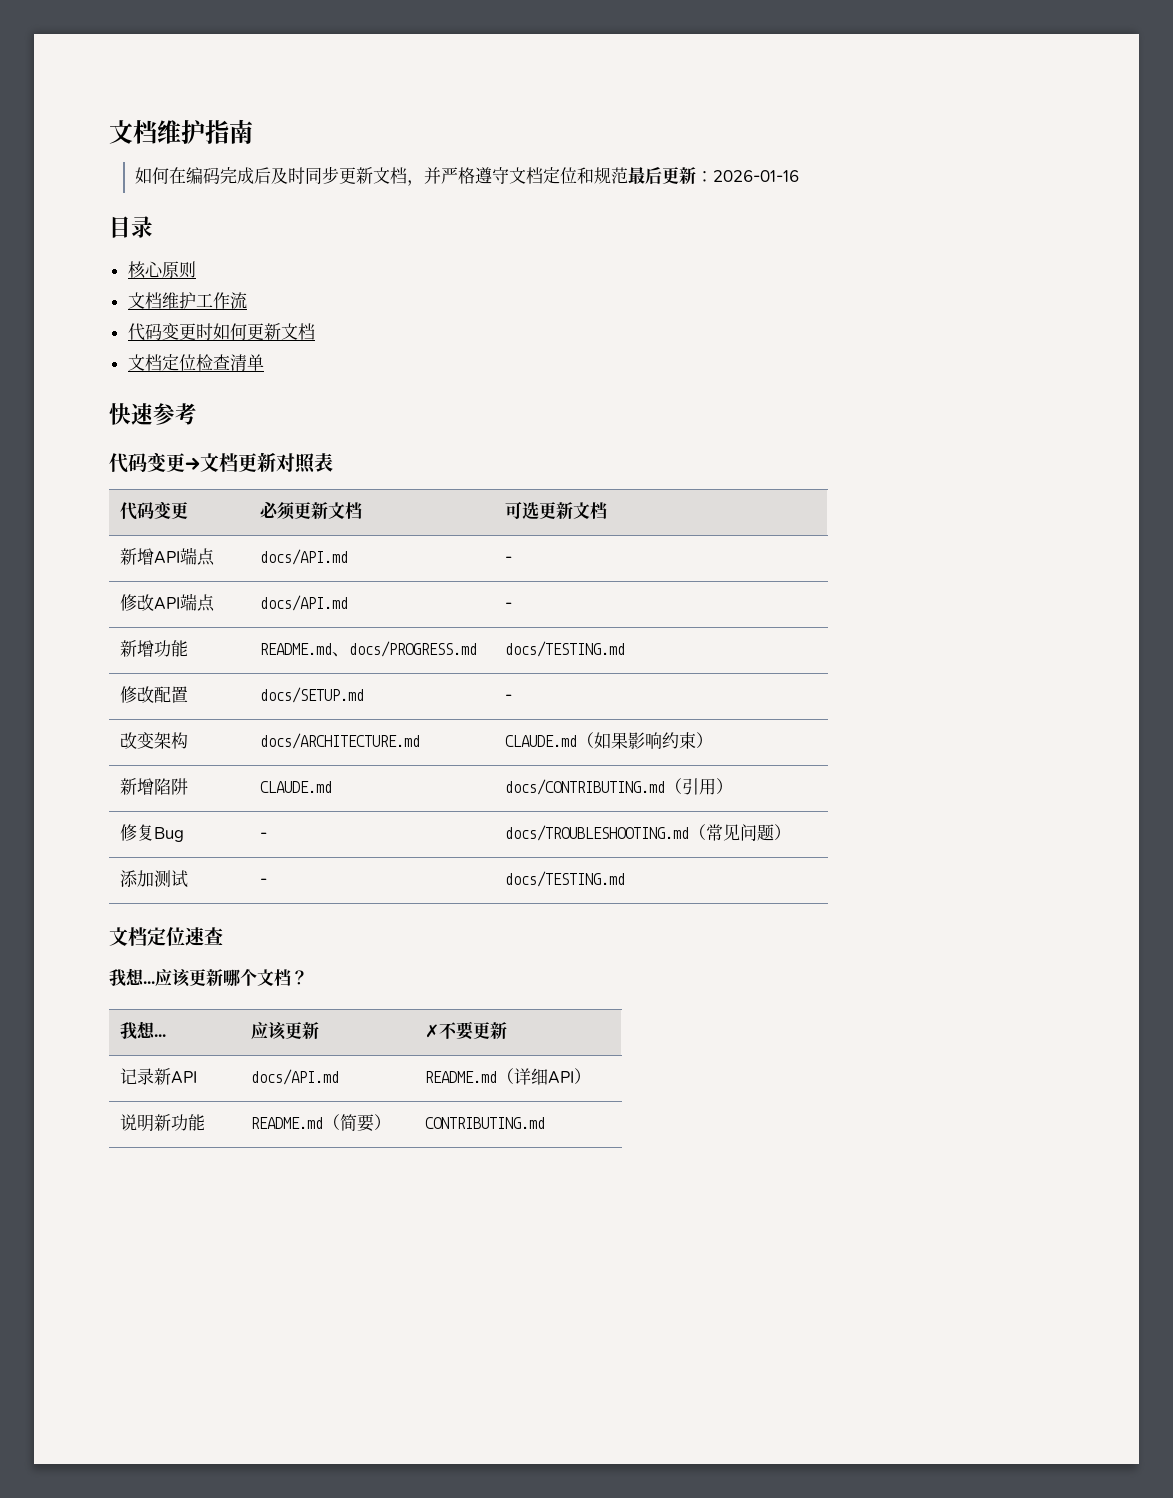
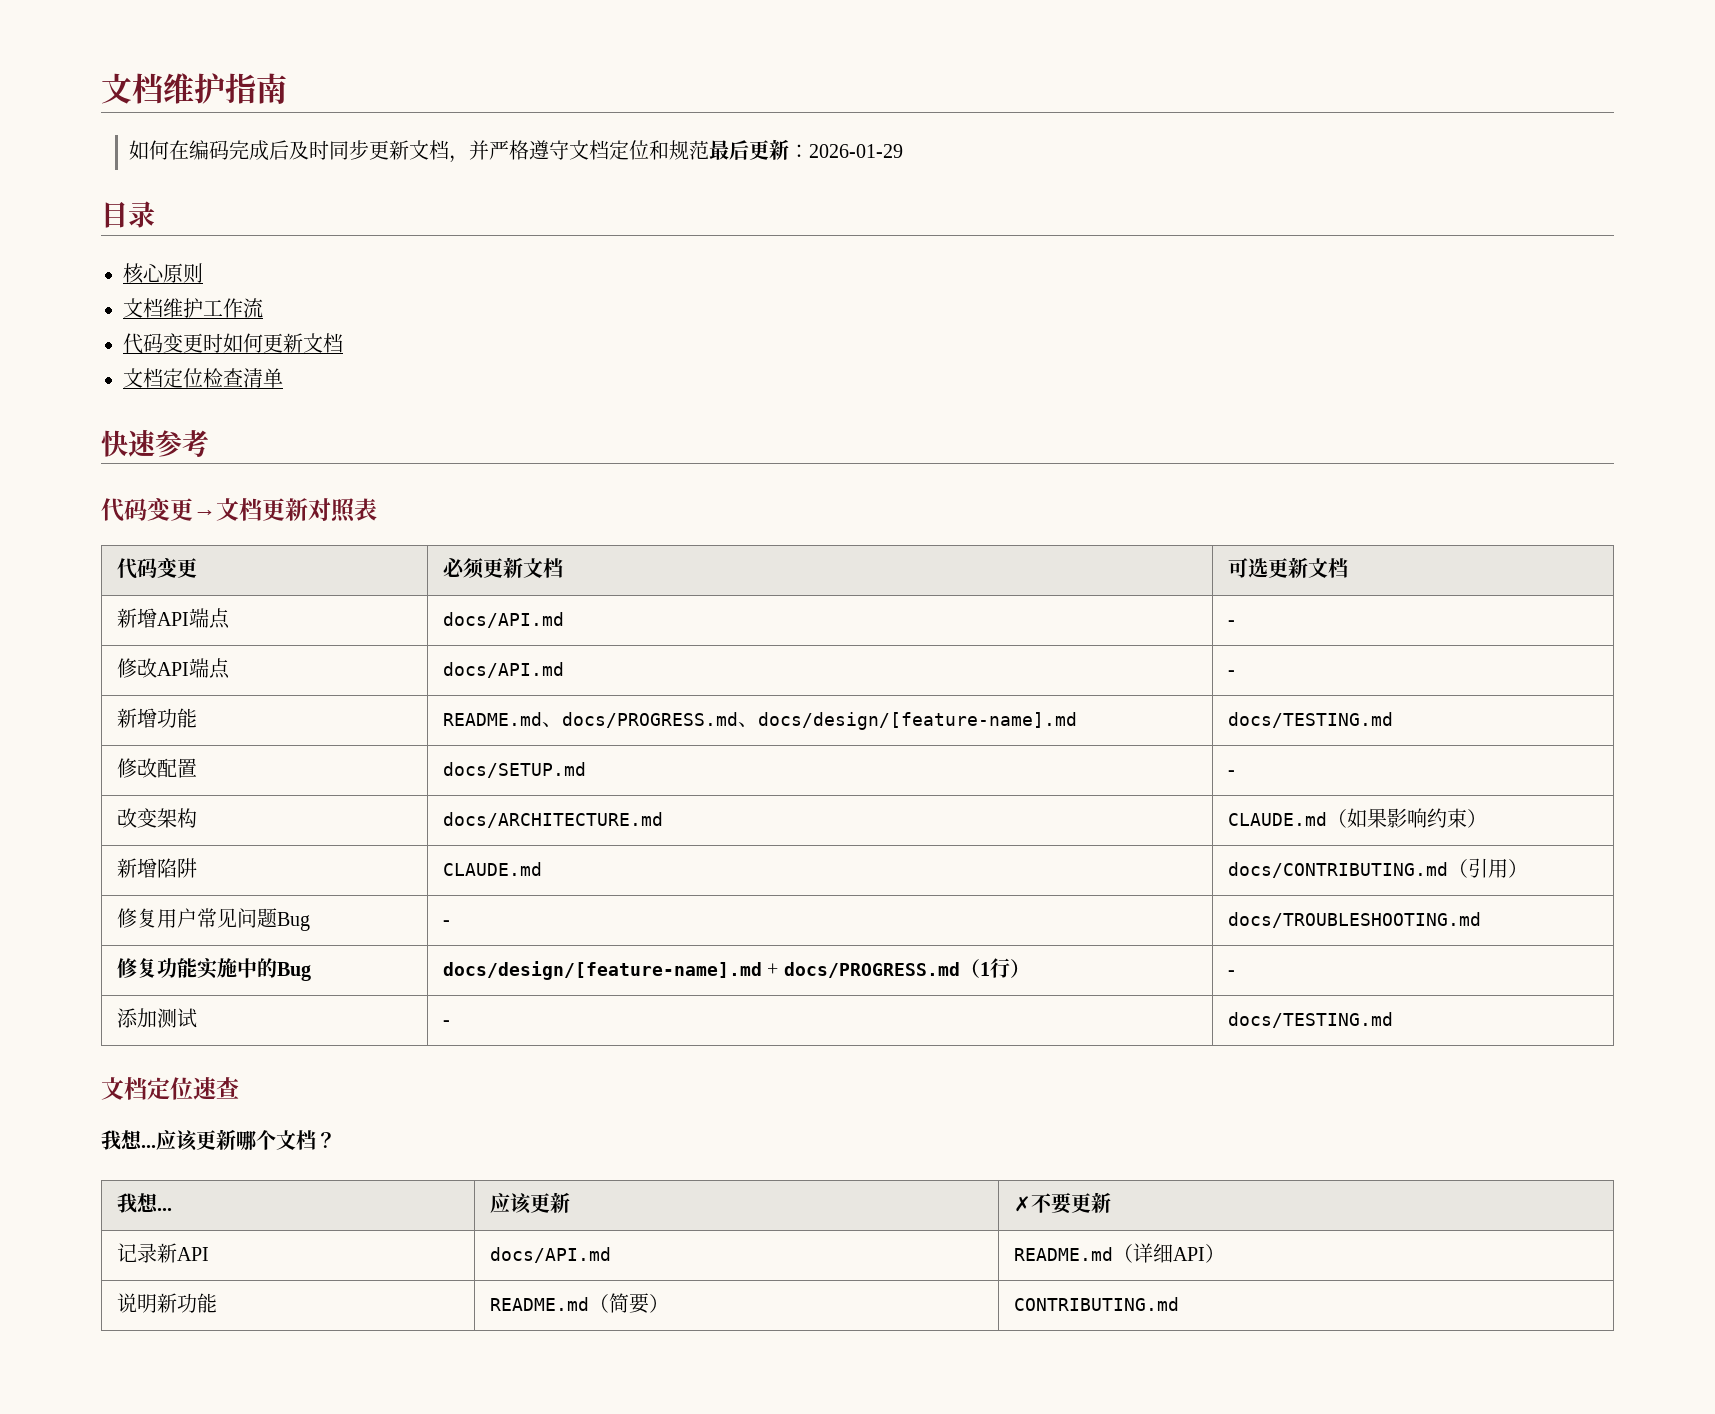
[712,170,799,182] 2026-01-16 -> [808,144,903,158] 2026-01-29
(477, 649) none -> [737,712,1077,730] 、docs/design/[feature-name].md
(154, 832) none -> [156,908,277,928] 用户常见问题
[688,824,791,841] （常见问题） -> [116,958,311,981] [442,958,1030,980] [1227,970,1235,976] // 修复功能实施中的Bug | docs/design/[feature-name].md + docs/PROGRESS.md（1行） | -

